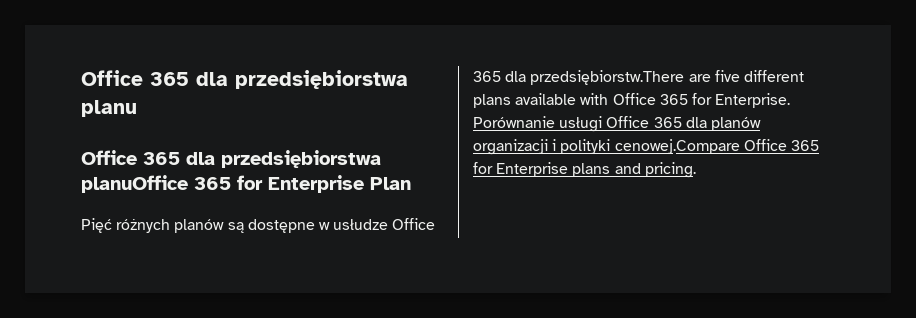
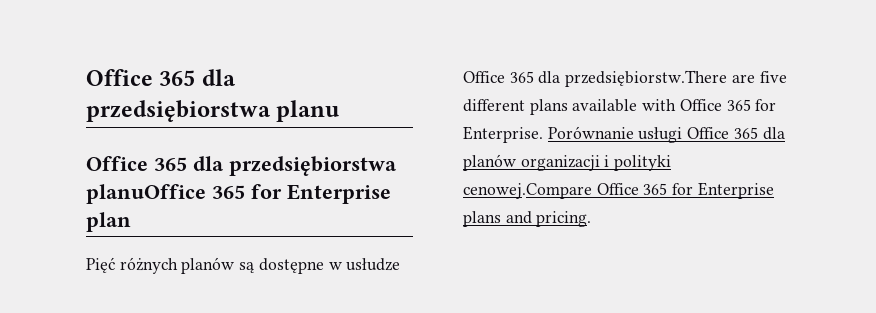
[370,177,411,190] Plan -> [86,212,131,232] plan

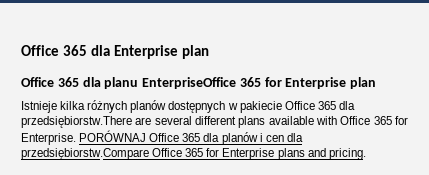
[86,69,236,86] [86,100,340,122] [86,156,397,176] [86,184,206,204] Office 365 dla przedsiębiorstwa planu // Office 365 dla przedsiębiorstwa planuOffice -> [21,45,210,59] [21,77,237,89] Office 365 dla Enterprise plan // Office 365 dla planu EnterpriseOffice
[86,257,401,274] Pięć różnych planów są dostępne w usłudze -> [21,100,282,113] Istnieje kilka różnych planów dostępnych w pakiecie
[759,71,787,83] five -> [154,116,192,125] several
[547,126,683,143] Porównanie usługi -> [79,130,147,142] PORÓWNAJ
[520,155,672,171] [463,183,592,199] organizacji i polityki cenowej.Compare -> [259,133,303,142] [21,148,149,160] i cen dla przedsiębiorstw.Compare

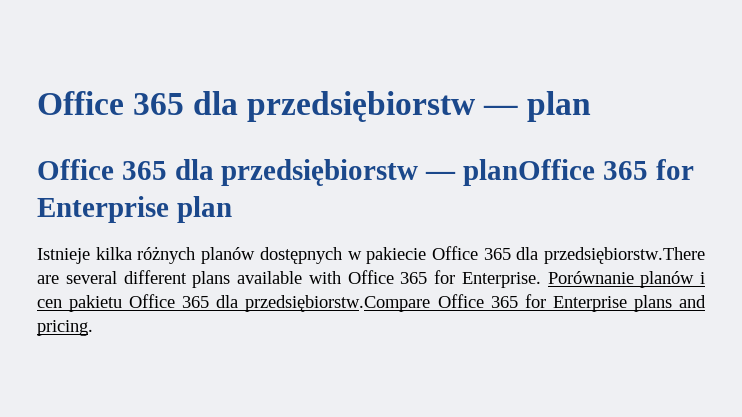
[21,45,179,59] Office 365 dla Enterprise -> [37,91,519,122] Office 365 dla przedsiębiorstw —
[104,77,237,89] planu EnterpriseOffice -> [221,159,596,186] przedsiębiorstw — planOffice
[79,130,284,145] PORÓWNAJ Office 365 dla planów i cen -> [547,271,705,288] [37,294,210,312] Porównanie planów i cen pakietu Office 365

